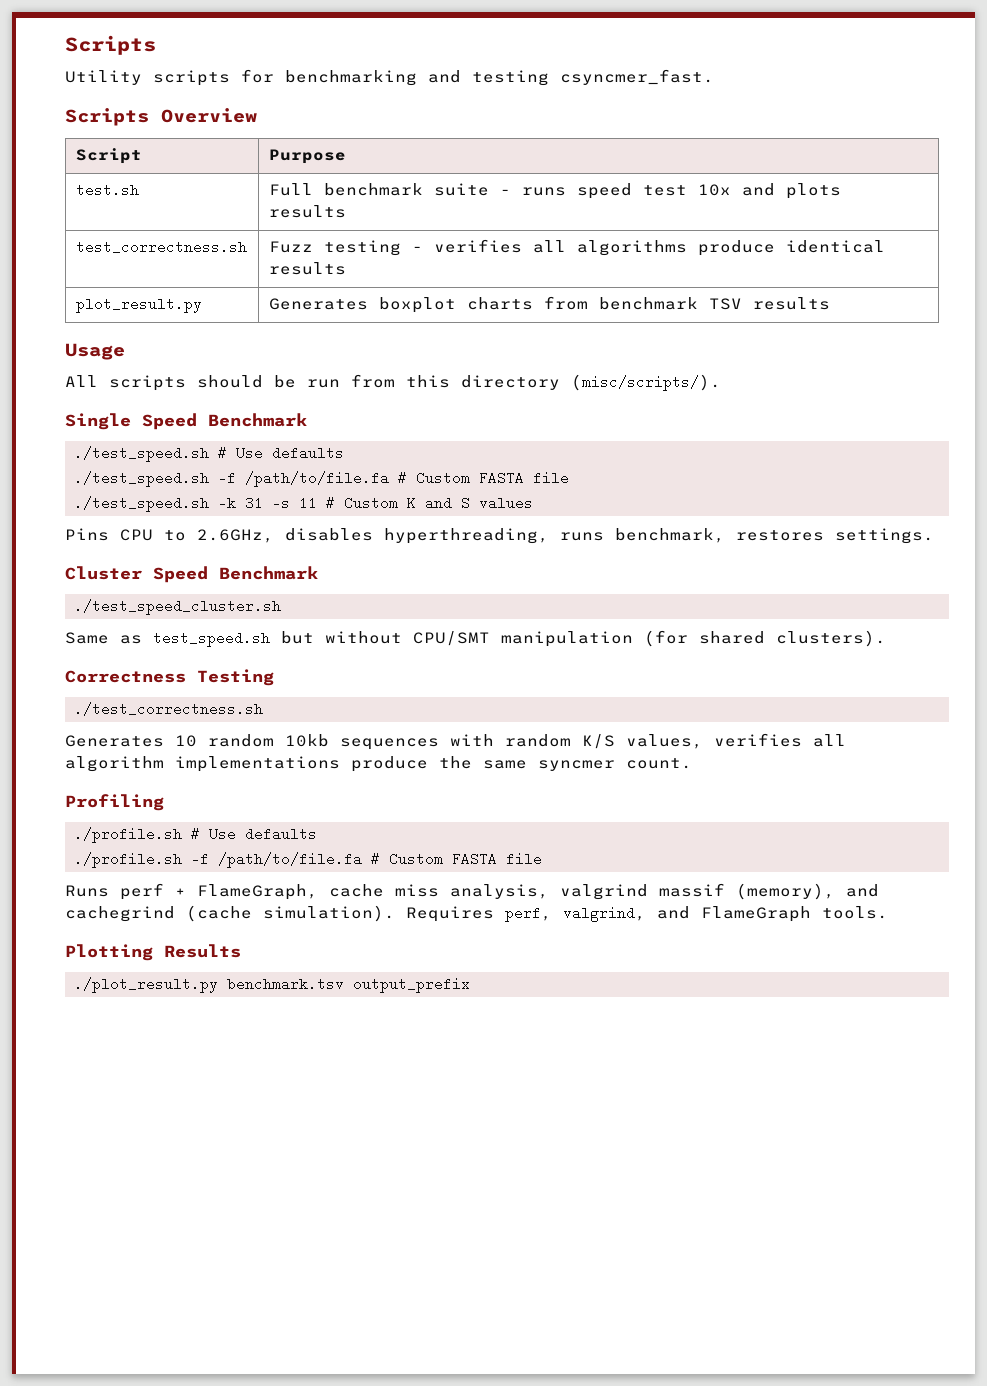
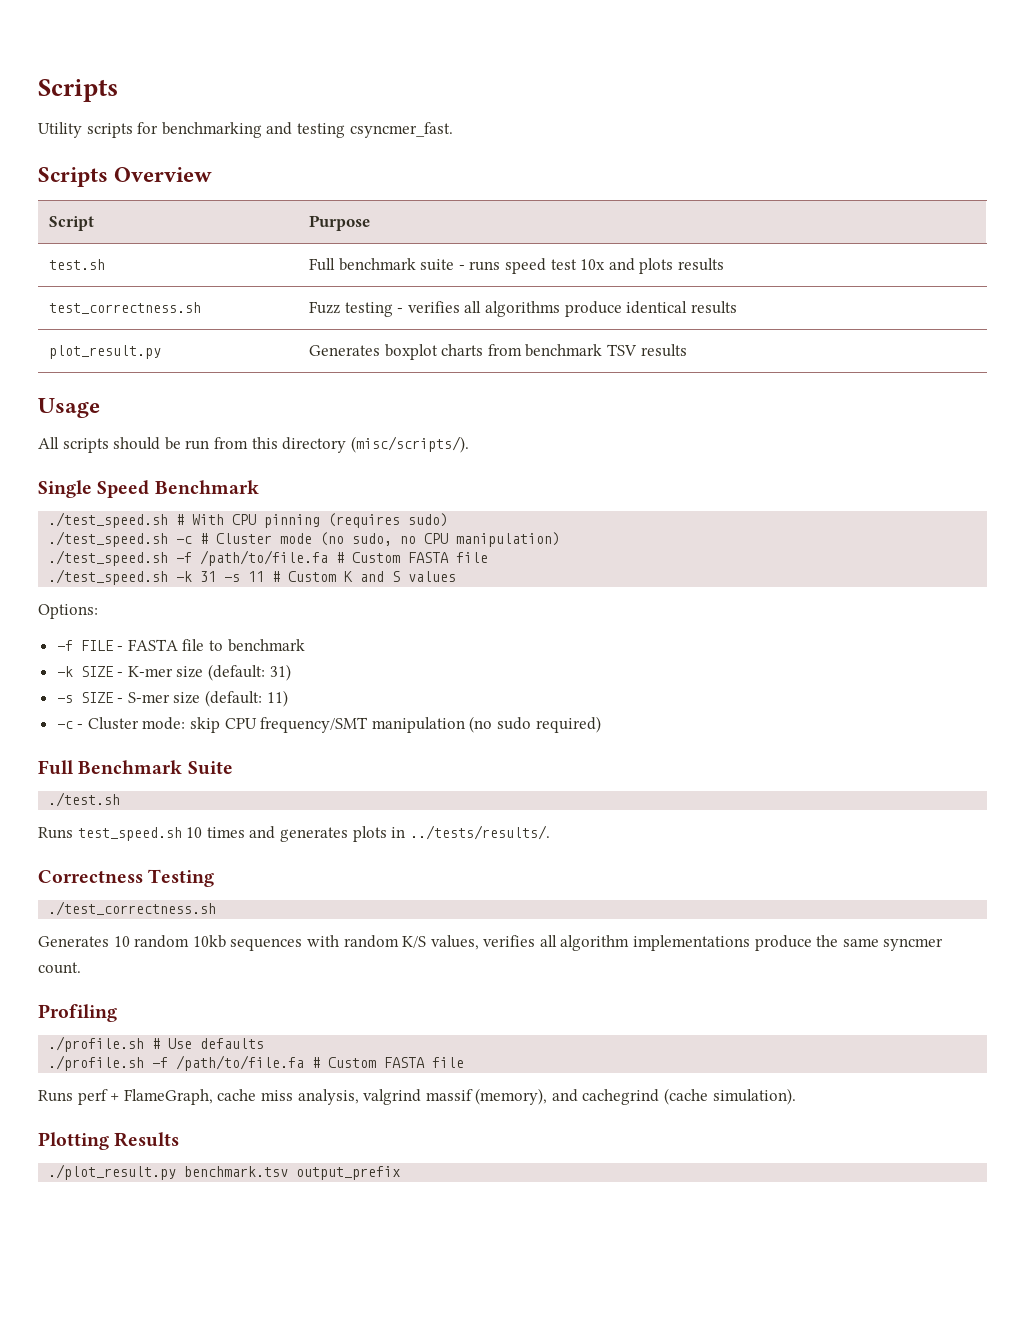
[236,446,344,460] Use defaults -> [192,513,449,528] [48,531,561,547] With CPU pinning (requires sudo) // ./test_speed.sh -c # Cluster mode (no sudo, no CPU manipulation)
[65,528,934,544] [65,566,318,583] [74,599,281,615] [65,630,886,647] Pins CPU to 2.6GHz, disables hyperthreading, runs benchmark, restores settings. // Cluster Speed Benchmark // ./test_speed_cluster.sh // Same as test_speed.sh but without CPU/SMT manipulation (for shared clusters). -> [38,604,98,619] [56,639,305,652] [56,664,291,681] [56,690,288,707] [56,716,601,733] [38,760,233,775] [48,792,121,807] [38,825,550,842] Options: // -f FILE - FASTA file to benchmark // -k SIZE - K-mer size (default: 31) // -s SIZE - S-mer size (default: 11) // -c - Cluster mode: skip CPU frequency/SMT manipulation (no sudo required) // Full Benchmark Suite // ./test.sh // Runs test_speed.sh 10 times and generates plots in ../tests/results/.
[406,906,888,922] Requires perf, valgrind, and FlameGraph tools. -> (796, 1096) none

